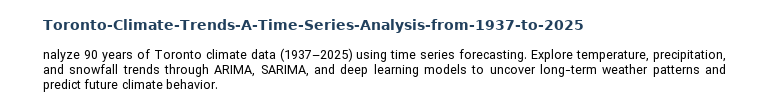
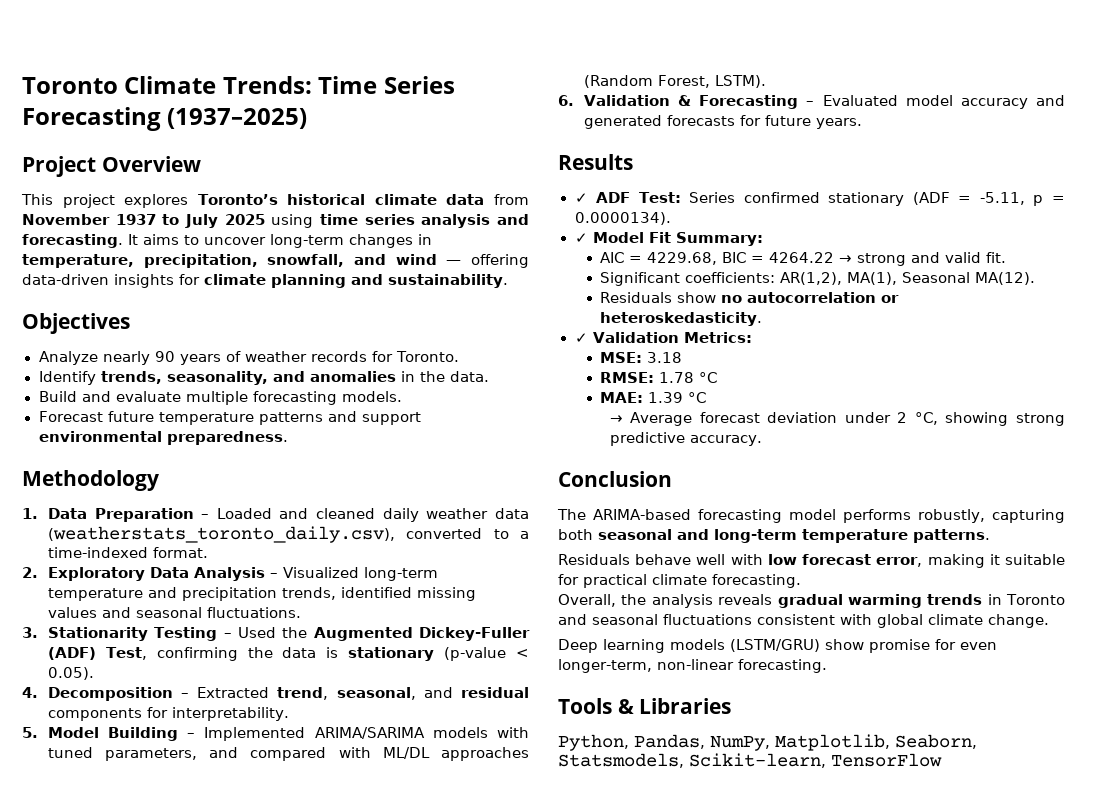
[43,19,584,33] [43,48,727,62] [43,64,726,77] [43,79,219,92] Toronto-Climate-Trends-A-Time-Series-Analysis-from-1937-to-2025 // nalyze 90 years of Toronto climate data (1937–2025) using time series forecasting. Explore temperature, precipitation, and snowfall trends through ARIMA, SARIMA, and deep learning models to uncover long-term weather patterns and predict future climate behavior. -> [22,76,455,94] [22,107,308,131] [22,156,201,177] [21,194,529,208] [22,214,529,228] [22,234,432,248] [22,254,530,268] [22,274,508,288] [22,313,130,334] [38,351,460,365] [38,371,490,385] [38,391,402,405] [38,411,421,425] [38,431,288,445] [22,470,159,491] [22,508,529,522] [47,526,529,543] [47,547,208,558] [22,567,438,581] [47,587,476,601] [47,607,301,618] [22,627,530,641] [47,647,529,661] [47,667,94,680] [22,687,529,701] [47,707,289,721] [22,727,529,741] [47,747,529,761] [583,75,766,88] [558,95,1065,109] [583,115,862,129] [558,154,633,170] [574,192,1065,206] [574,212,671,225] [574,232,763,246] [600,252,1007,266] [600,272,1036,286] [600,292,900,303] [600,312,763,326] [574,332,752,343] [600,352,683,363] [600,372,718,383] [600,392,707,403] [609,412,1065,426] [609,432,762,446] [558,471,672,487] [557,509,1065,523] [558,529,990,543] [558,554,1065,568] [558,574,801,588] [558,594,1066,608] [558,614,1049,628] [558,639,997,653] [558,659,827,673] [558,698,732,714] [558,734,977,751] [558,753,942,768] Toronto Climate Trends: Time Series Forecasting (1937–2025) // Project Overview // This project explores Toronto’s historical climate data from November 1937 to July 2025 using time series analysis and forecasting. It aims to uncover long-term changes in temperature, precipitation, snowfall, and wind — offering data-driven insights for climate planning and sustainability. // Objectives // Analyze nearly 90 years of weather records for Toronto. // Identify trends, seasonality, and anomalies in the data. // Build and evaluate multiple forecasting models. // Forecast future temperature patterns and support environmental preparedness. // Methodology // 1. Data Preparation – Loaded and cleaned daily weather data (weatherstats_toronto_daily.csv), converted to a time-indexed format. // 2. Exploratory Data Analysis – Visualized long-term temperature and precipitation trends, identified missing values and seasonal fluctuations. // 3. Stationarity Testing – Used the Augmented Dickey-Fuller (ADF) Test, confirming the data is stationary (p-value < 0.05). // 4. Decomposition – Extracted trend, seasonal, and residual components for interpretability. // 5. Model Building – Implemented ARIMA/SARIMA models with tuned parameters, and compared with ML/DL approaches (Random Forest, LSTM). // 6. Validation & Forecasting – Evaluated model accuracy and generated forecasts for future years. // Results // ✓ ADF Test: Series confirmed stationary (ADF = -5.11, p = 0.0000134). // ✓ Model Fit Summary: // AIC = 4229.68, BIC = 4264.22 → strong and valid fit. // Significant coefficients: AR(1,2), MA(1), Seasonal MA(12). // Residuals show no autocorrelation or heteroskedasticity. // ✓ Validation Metrics: // MSE: 3.18 // RMSE: 1.78 °C // MAE: 1.39 °C // → Average forecast deviation under 2 °C, showing strong predictive accuracy. // Conclusion // The ARIMA-based forecasting model performs robustly, capturing both seasonal and long-term temperature patterns. // Residuals behave well with low forecast error, making it suitable for practical climate forecasting. // Overall, the analysis reveals gradual warming trends in Toronto and seasonal fluctuations consistent with global climate change. // Deep learning models (LSTM/GRU) show promise for even longer-term, non-linear forecasting. // Tools & Libraries // Python, Pandas, NumPy, Matplotlib, Seaborn, Statsmodels, Scikit-learn, TensorFlow

